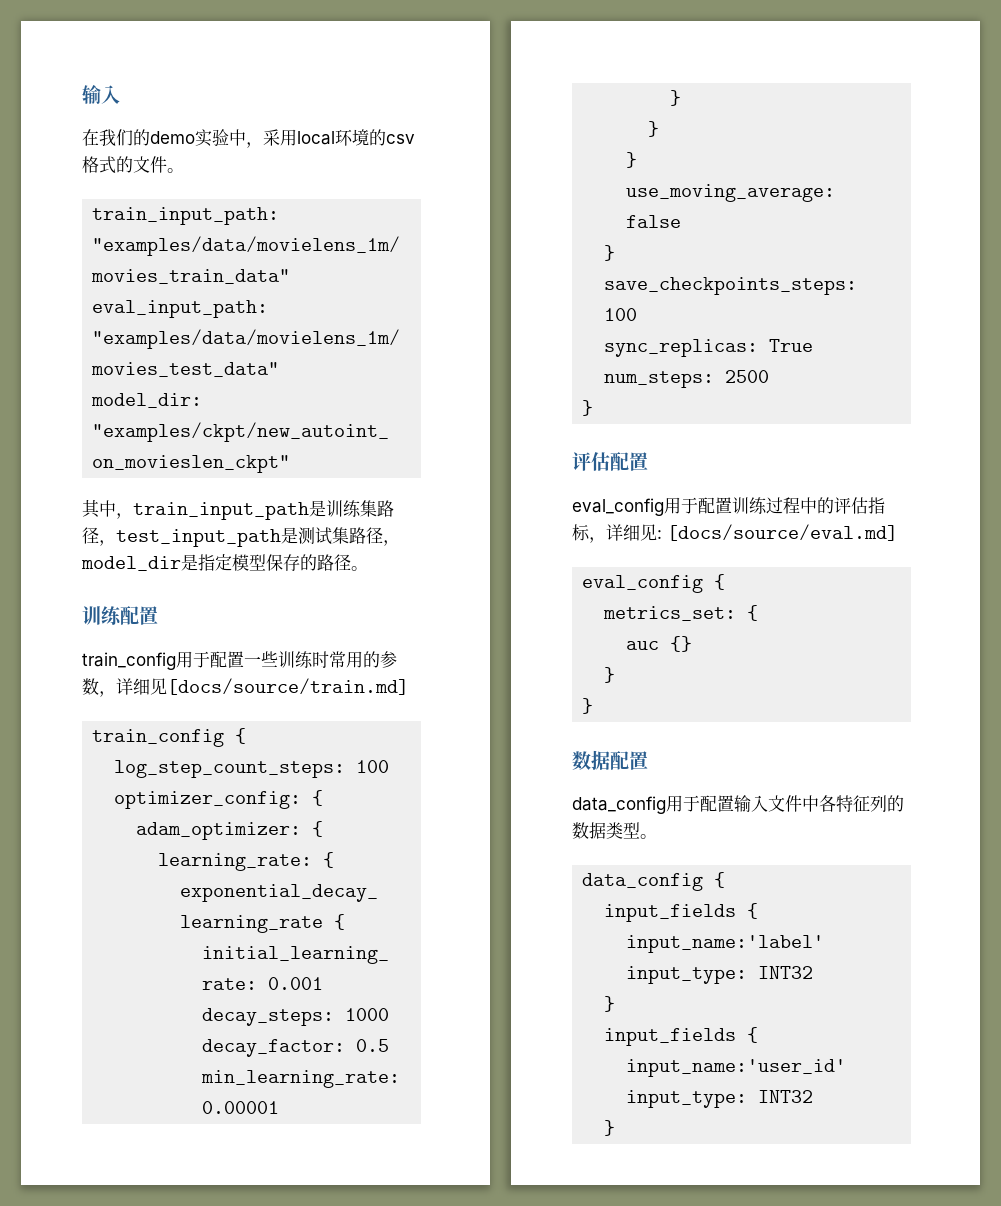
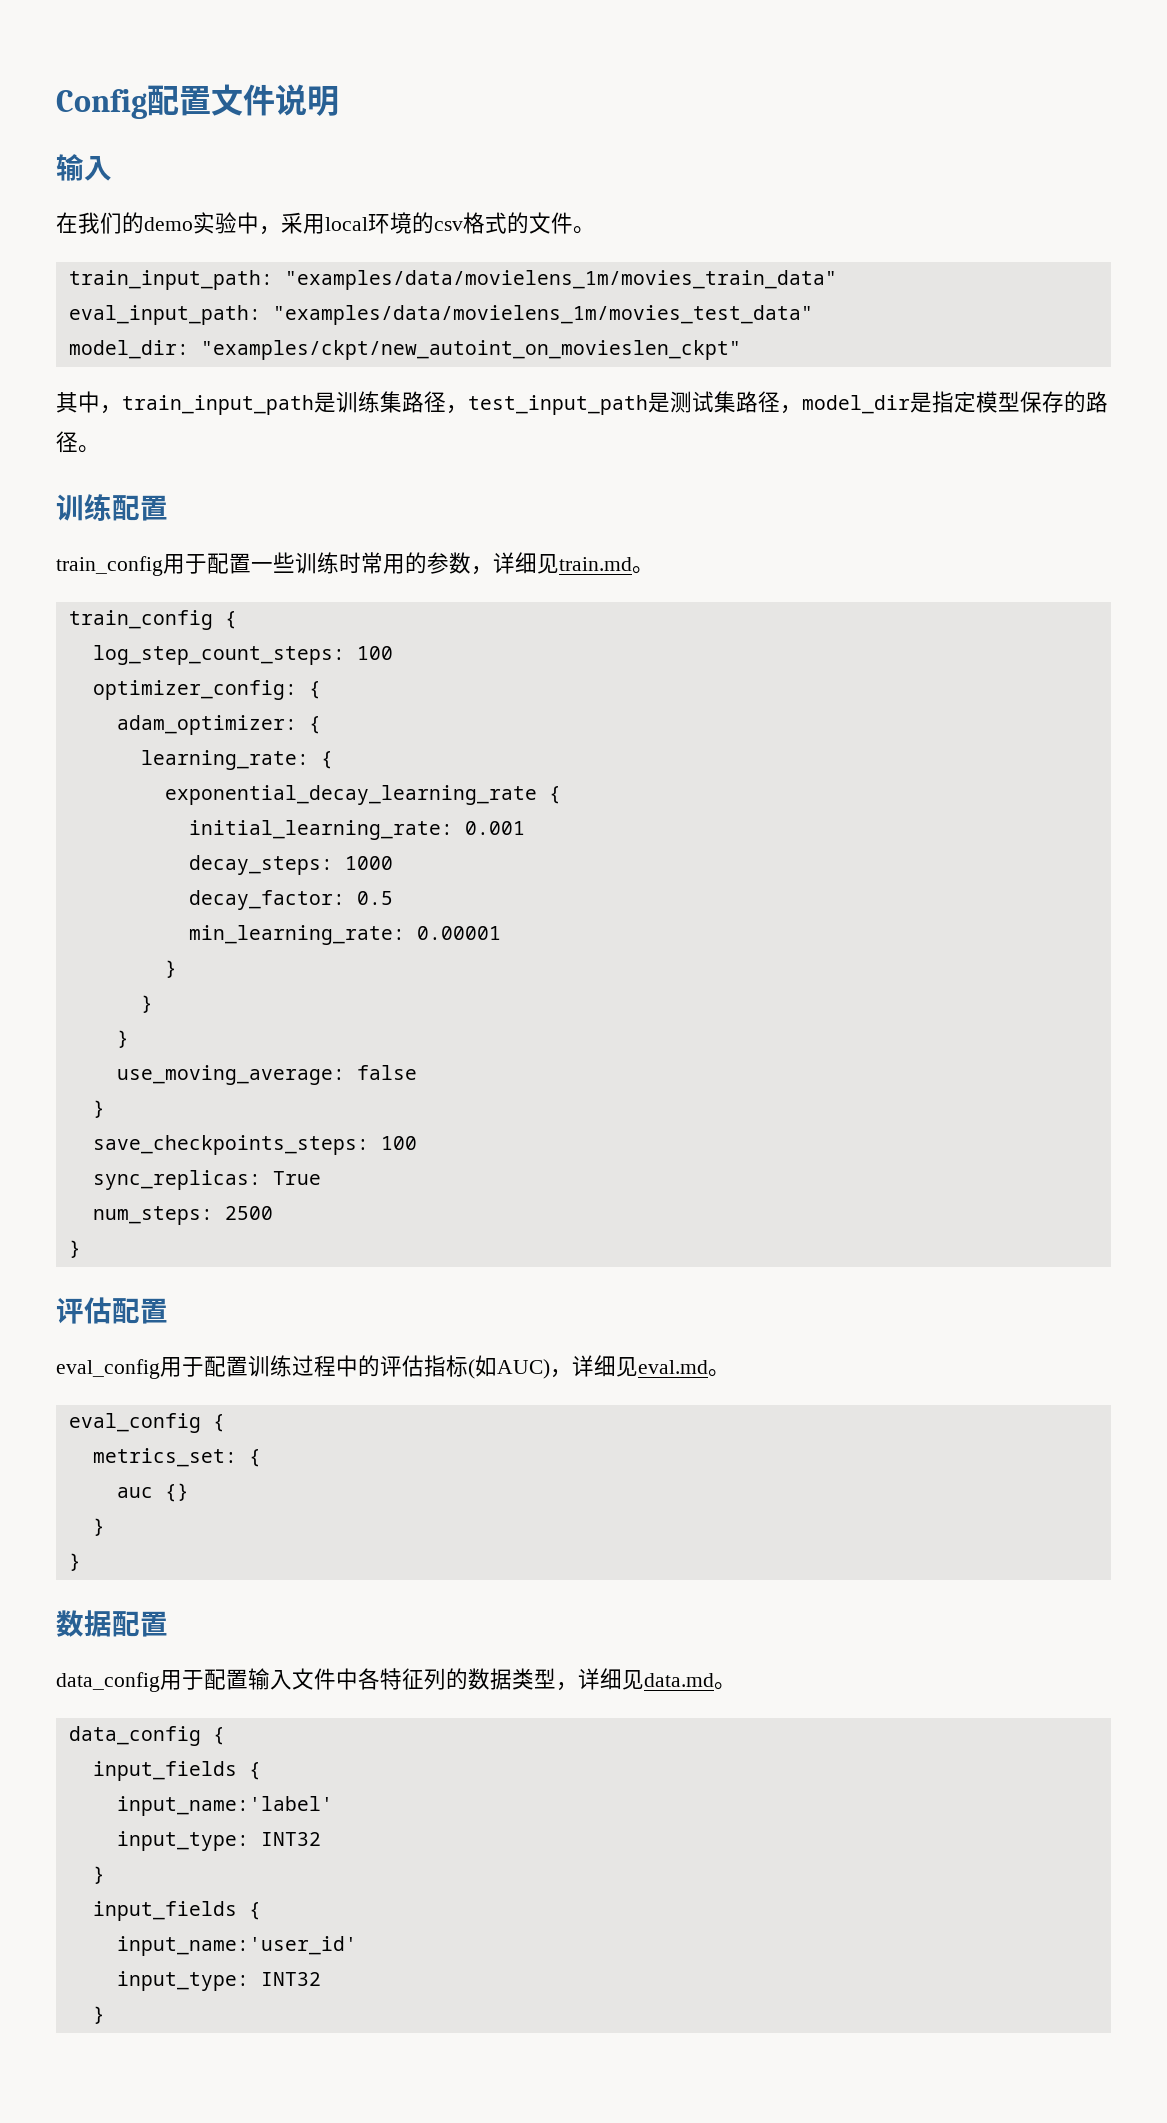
(82, 94) none -> [56,84,339,119] Config配置文件说明 //
[167,678,409,695] [docs/source/train.md] -> [559,557,654,574] train.md。
[589,524,898,543] ，详细见: [docs/source/eval.md] -> [468,1355,730,1379] (如AUC)，详细见eval.md。
(640, 830) none -> [556,1668,714,1691] ，详细见data.md

